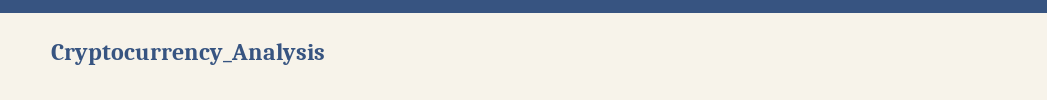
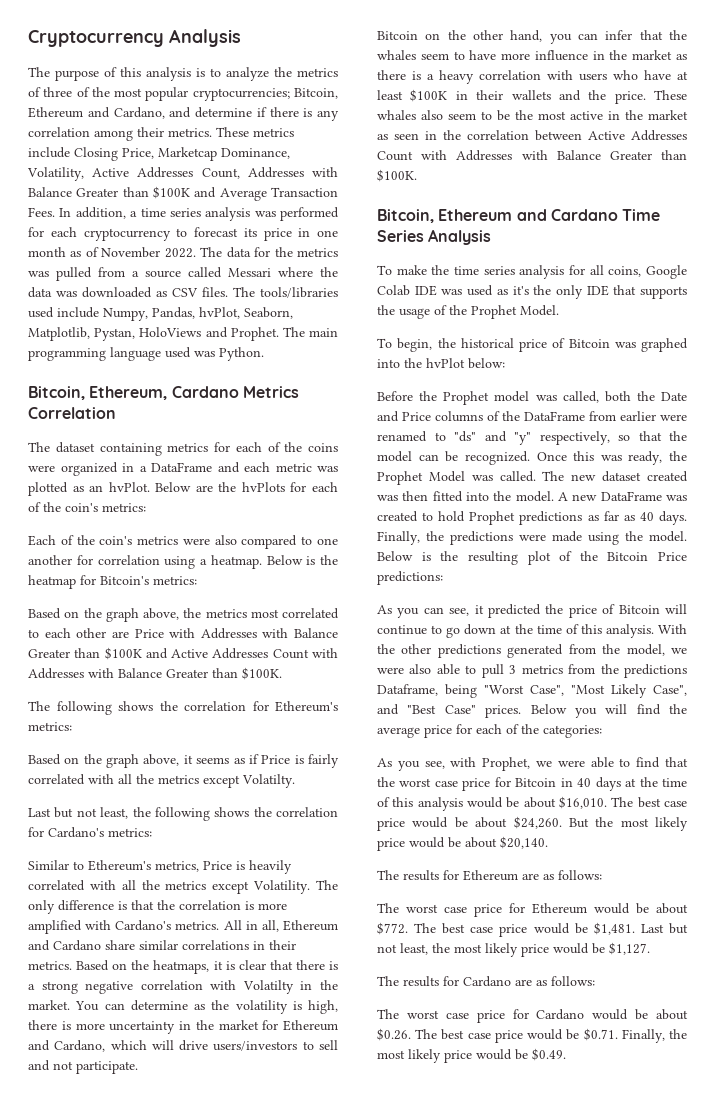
[51,43,325,65] Cryptocurrency_Analysis -> [28,29,241,47] [28,67,338,81] [28,87,338,101] [28,107,339,121] [28,127,294,141] [28,147,290,161] [27,167,338,181] [28,186,338,201] [28,207,339,221] [28,227,338,241] [28,247,339,258] [28,267,338,281] [28,287,338,298] [28,307,293,321] [28,327,338,341] [28,347,264,361] [28,386,299,400] [28,407,116,419] [28,442,338,456] [28,462,338,476] [28,482,338,496] [28,502,146,512] [28,535,338,549] [28,555,338,569] [28,575,197,589] [28,608,339,622] [28,628,338,639] [28,647,338,660] [28,667,282,680] [28,701,338,715] [28,722,72,731] [28,754,340,768] [28,774,295,788] [28,807,338,821] [28,827,152,838] [28,860,292,874] [28,880,338,894] [28,900,287,914] [28,920,338,934] [28,940,296,951] [28,960,338,974] [28,980,338,994] [28,1000,338,1014] [28,1020,338,1034] [28,1040,338,1052] [28,1060,138,1074] [377,30,687,44] [377,50,687,61] [377,70,688,84] [377,89,687,104] [377,110,688,121] [377,130,687,141] [377,150,687,161] [377,169,417,182] [377,209,661,223] [377,229,492,245] [377,265,687,279] [377,285,687,299] [377,305,559,319] [377,338,688,352] [377,358,505,369] [377,391,687,405] [377,411,687,422] [377,431,687,445] [377,451,687,465] [377,471,688,485] [377,491,687,502] [377,511,687,525] [377,531,687,545] [377,551,687,565] [377,571,443,585] [377,604,687,618] [377,624,687,638] [377,644,687,658] [377,664,687,678] [377,684,687,698] [377,704,687,718] [377,724,602,738] [377,757,688,771] [377,777,687,791] [377,796,687,811] [377,816,688,831] [377,836,548,851] [377,870,602,881] [377,903,688,917] [377,922,688,937] [377,942,650,957] [377,976,595,987] [377,1009,688,1023] [377,1028,687,1043] [377,1048,566,1063] Cryptocurrency Analysis // The purpose of this analysis is to analyze the metrics of three of the most popular cryptocurrencies; Bitcoin, Ethereum and Cardano, and determine if there is any correlation among their metrics. These metrics include Closing Price, Marketcap Dominance, Volatility, Active Addresses Count, Addresses with Balance Greater than $100K and Average Transaction Fees. In addition, a time series analysis was performed for each cryptocurrency to forecast its price in one month as of November 2022. The data for the metrics was pulled from a source called Messari where the data was downloaded as CSV files. The tools/libraries used include Numpy, Pandas, hvPlot, Seaborn, Matplotlib, Pystan, HoloViews and Prophet. The main programming language used was Python. // Bitcoin, Ethereum, Cardano Metrics Correlation // The dataset containing metrics for each of the coins were organized in a DataFrame and each metric was plotted as an hvPlot. Below are the hvPlots for each of the coin's metrics: // Each of the coin's metrics were also compared to one another for correlation using a heatmap. Below is the heatmap for Bitcoin's metrics: // Based on the graph above, the metrics most correlated to each other are Price with Addresses with Balance Greater than $100K and Active Addresses Count with Addresses with Balance Greater than $100K. // The following shows the correlation for Ethereum's metrics: // Based on the graph above, it seems as if Price is fairly correlated with all the metrics except Volatilty. // Last but not least, the following shows the correlation for Cardano's metrics: // Similar to Ethereum's metrics, Price is heavily correlated with all the metrics except Volatility. The only difference is that the correlation is more amplified with Cardano's metrics. All in all, Ethereum and Cardano share similar correlations in their metrics. Based on the heatmaps, it is clear that there is a strong negative correlation with Volatilty in the market. You can determine as the volatility is high, there is more uncertainty in the market for Ethereum and Cardano, which will drive users/investors to sell and not participate. // Bitcoin on the other hand, you can infer that the whales seem to have more influence in the market as there is a heavy correlation with users who have at least $100K in their wallets and the price. These whales also seem to be the most active in the market as seen in the correlation between Active Addresses Count with Addresses with Balance Greater than $100K. // Bitcoin, Ethereum and Cardano Time Series Analysis // To make the time series analysis for all coins, Google Colab IDE was used as it's the only IDE that supports the usage of the Prophet Model. // To begin, the historical price of Bitcoin was graphed into the hvPlot below: // Before the Prophet model was called, both the Date and Price columns of the DataFrame from earlier were renamed to "ds" and "y" respectively, so that the model can be recognized. Once this was ready, the Prophet Model was called. The new dataset created was then fitted into the model. A new DataFrame was created to hold Prophet predictions as far as 40 days. Finally, the predictions were made using the model. Below is the resulting plot of the Bitcoin Price predictions: // As you can see, it predicted the price of Bitcoin will continue to go down at the time of this analysis. With the other predictions generated from the model, we were also able to pull 3 metrics from the predictions Dataframe, being "Worst Case", "Most Likely Case", and "Best Case" prices. Below you will find the average price for each of the categories: // As you see, with Prophet, we were able to find that the worst case price for Bitcoin in 40 days at the time of this analysis would be about $16,010. The best case price would be about $24,260. But the most likely price would be about $20,140. // The results for Ethereum are as follows: // The worst case price for Ethereum would be about $772. The best case price would be $1,481. Last but not least, the most likely price would be $1,127. // The results for Cardano are as follows: // The worst case price for Cardano would be about $0.26. The best case price would be $0.71. Finally, the most likely price would be $0.49.

